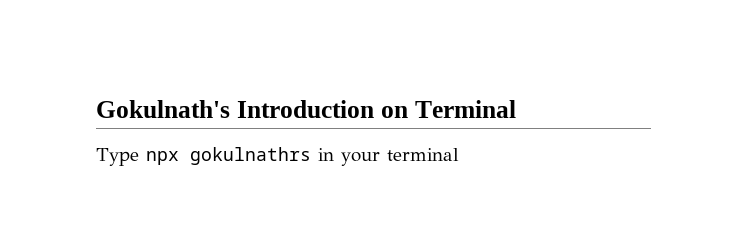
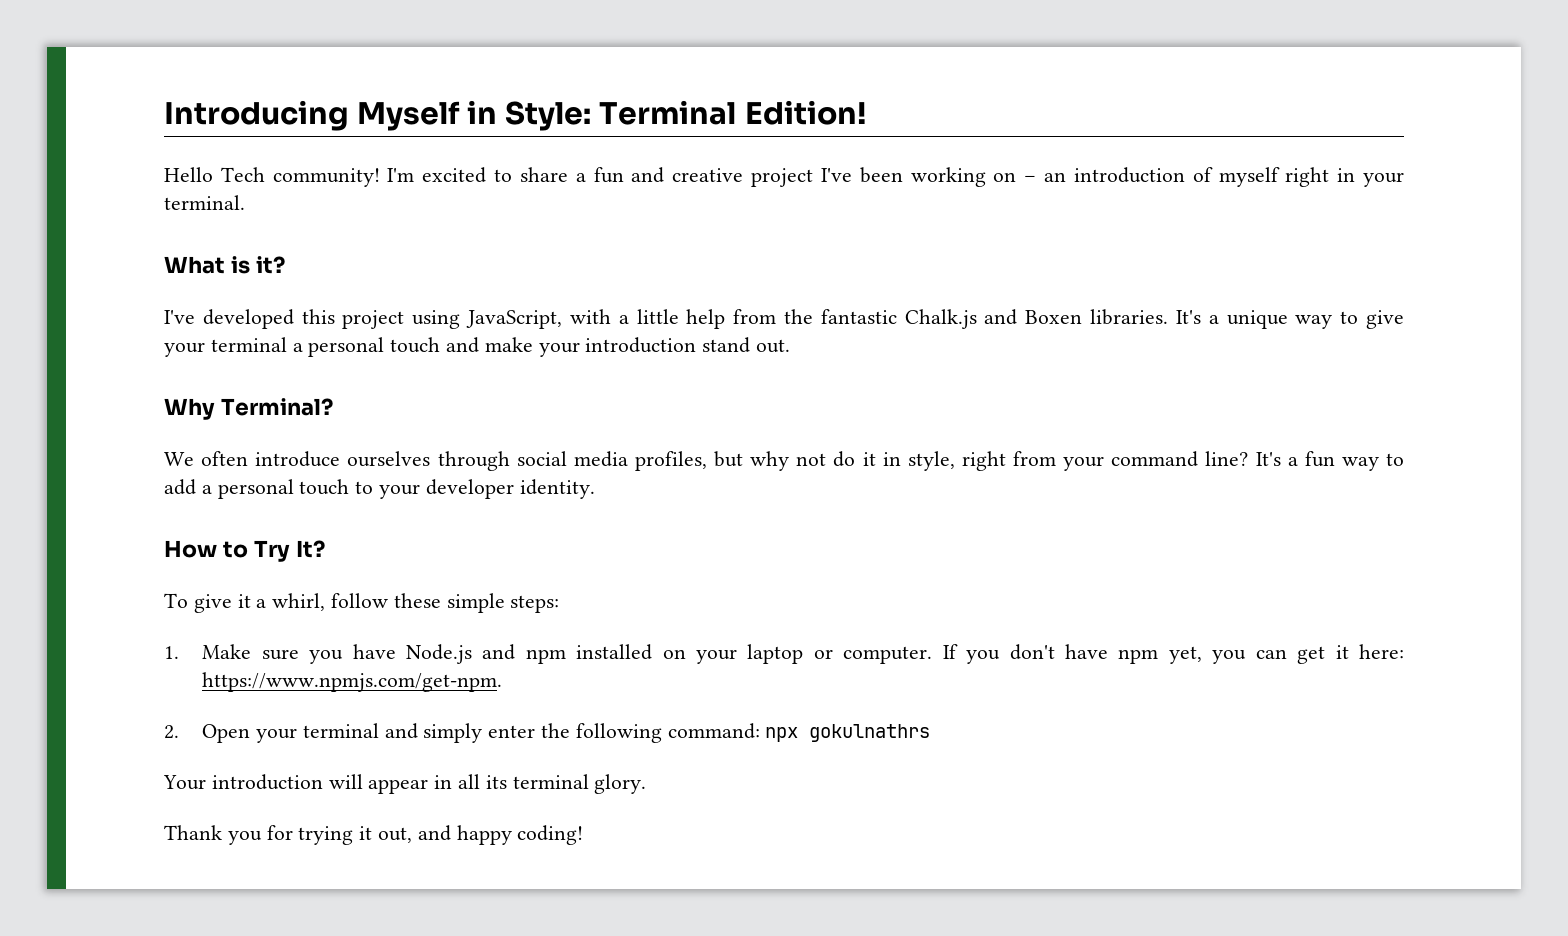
[96,100,516,118] [96,147,459,166] Gokulnath's Introduction on Terminal // Type npx gokulnathrs in your terminal -> [164,100,867,131] [164,167,1405,187] [164,195,245,210] [164,256,285,274] [164,309,1405,329] [164,337,791,357] [164,398,333,420] [164,451,1404,471] [164,479,595,499] [164,540,325,562] [164,593,560,613] [164,644,1405,664] [202,672,503,692] [164,723,931,743] [163,774,647,794] [164,825,584,845] Introducing Myself in Style: Terminal Edition! // Hello Tech community! I'm excited to share a fun and creative project I've been working on – an introduction of myself right in your terminal. // What is it? // I've developed this project using JavaScript, with a little help from the fantastic Chalk.js and Boxen libraries. It's a unique way to give your terminal a personal touch and make your introduction stand out. // Why Terminal? // We often introduce ourselves through social media profiles, but why not do it in style, right from your command line? It's a fun way to add a personal touch to your developer identity. // How to Try It? // To give it a whirl, follow these simple steps: // 1. Make sure you have Node.js and npm installed on your laptop or computer. If you don't have npm yet, you can get it here: https://www.npmjs.com/get-npm. // 2. Open your terminal and simply enter the following command: npx gokulnathrs // Your introduction will appear in all its terminal glory. // Thank you for trying it out, and happy coding!

